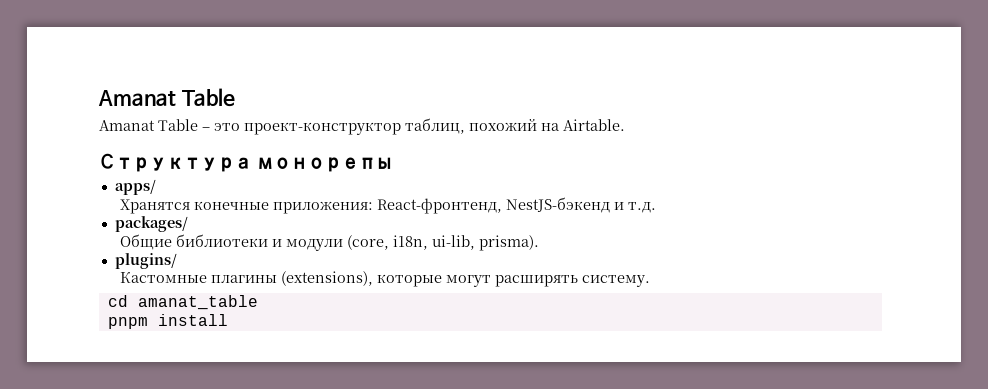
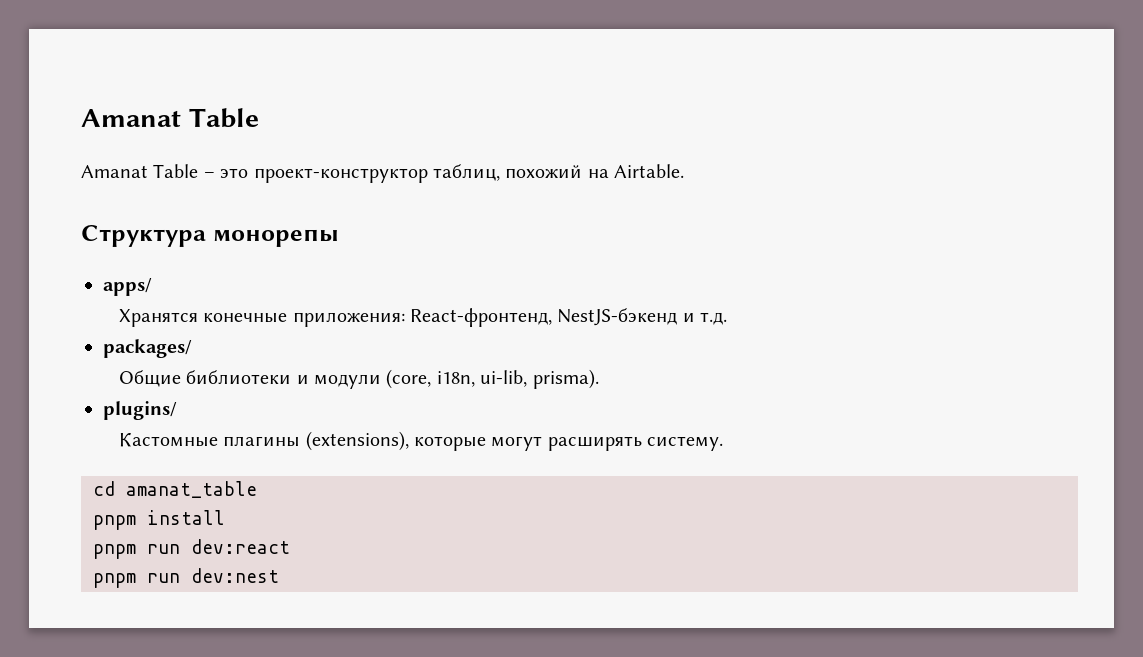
(228, 320) none -> [93,539,290,559] [93,568,279,588] // pnpm run dev:react // pnpm run dev:nest

